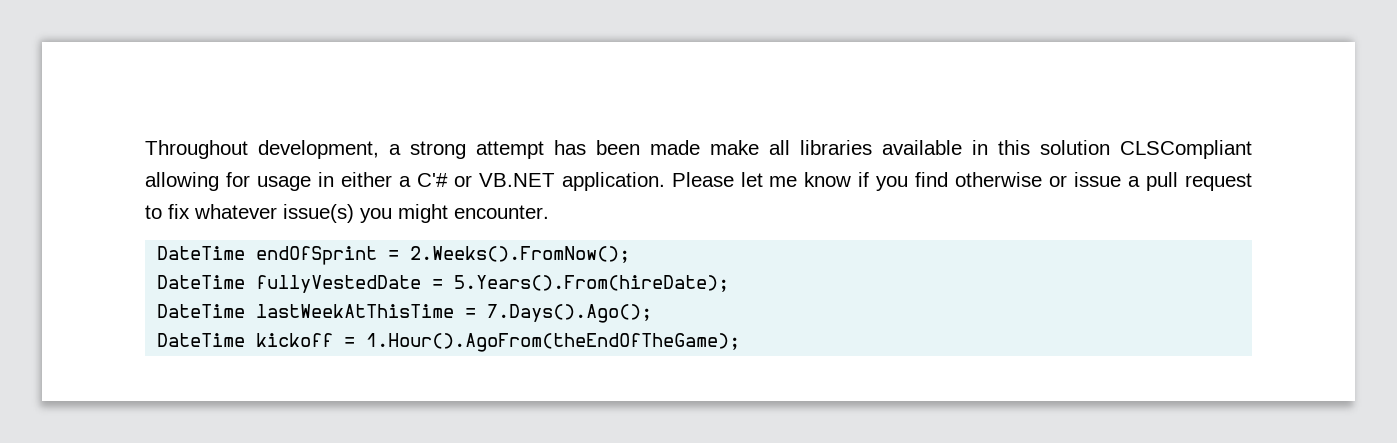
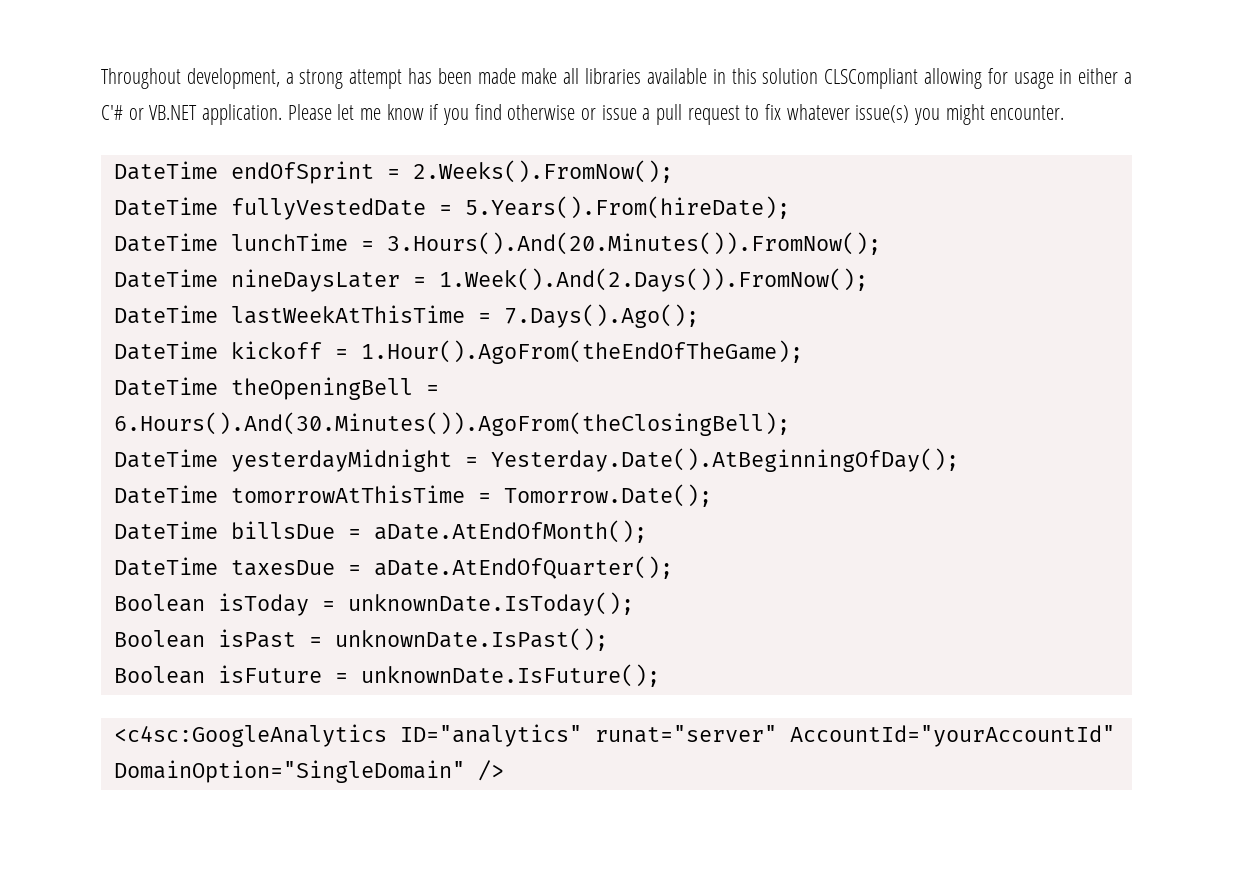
(730, 283) none -> [113,232,881,255] [113,268,868,292] // DateTime lunchTime = 3.Hours().And(20.Minutes()).FromNow(); // DateTime nineDaysLater = 1.Week().And(2.Days()).FromNow();
(741, 342) none -> [113,377,439,400] [113,412,790,436] [113,448,959,472] [113,484,712,507] [113,520,647,543] [113,556,673,579] [113,592,634,616] [113,628,608,651] [113,664,660,687] [113,724,1115,747] [113,760,504,783] // DateTime theOpeningBell = 6.Hours().And(30.Minutes()).AgoFrom(theClosingBell); // DateTime yesterdayMidnight = Yesterday.Date().AtBeginningOfDay(); // DateTime tomorrowAtThisTime = Tomorrow.Date(); // DateTime billsDue = aDate.AtEndOfMonth(); // DateTime taxesDue = aDate.AtEndOfQuarter(); // Boolean isToday = unknownDate.IsToday(); // Boolean isPast = unknownDate.IsPast(); // Boolean isFuture = unknownDate.IsFuture(); // <c4sc:GoogleAnalytics ID="analytics" runat="server" AccountId="yourAccountId" DomainOption="SingleDomain" />

